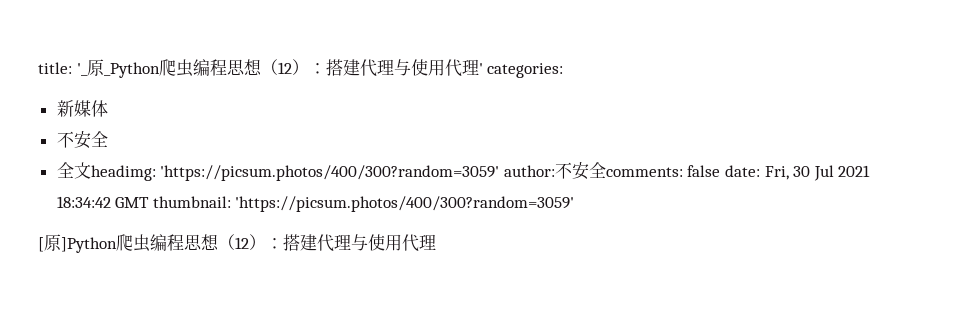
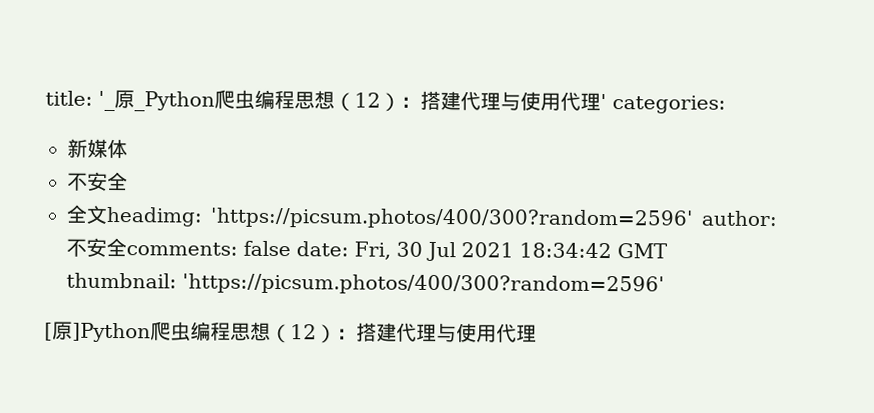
[160,165,500,181] 'https://picsum.photos/400/300?random=3059' -> [210,207,693,230] 'https://picsum.photos/400/300?random=2596'
[235,196,575,212] 'https://picsum.photos/400/300?random=3059' -> [182,273,665,296] 'https://picsum.photos/400/300?random=2596'

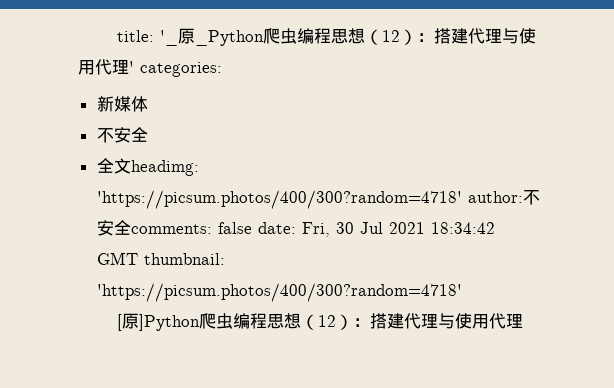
[210,207,693,230] 'https://picsum.photos/400/300?random=2596' -> [96,190,462,209] 'https://picsum.photos/400/300?random=4718'
[182,273,665,296] 'https://picsum.photos/400/300?random=2596' -> [96,283,462,302] 'https://picsum.photos/400/300?random=4718'

